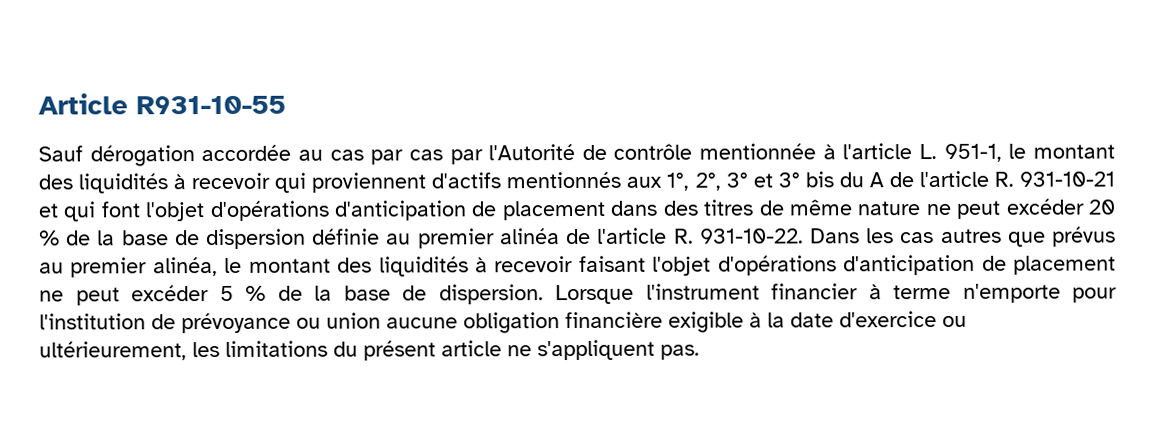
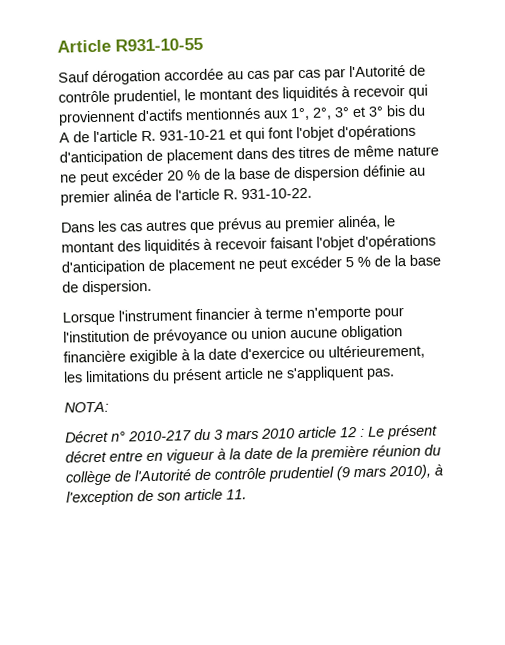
[699,143,1002,162] mentionnée à l'article L. 951-1, -> [113,89,181,105] prudentiel,
(804, 236) none -> (312, 193) //
(544, 294) none -> (152, 287) //
(700, 352) none -> [64,401,109,413] [65,424,438,443] [65,444,441,464] [65,464,443,486] [66,488,247,506] // NOTA: // Décret n° 2010-217 du 3 mars 2010 article 12 : Le présent décret entre en vigueur à la date de la première réunion du collège de l'Autorité de contrôle prudentiel (9 mars 2010), à l'exception de son article 11.

